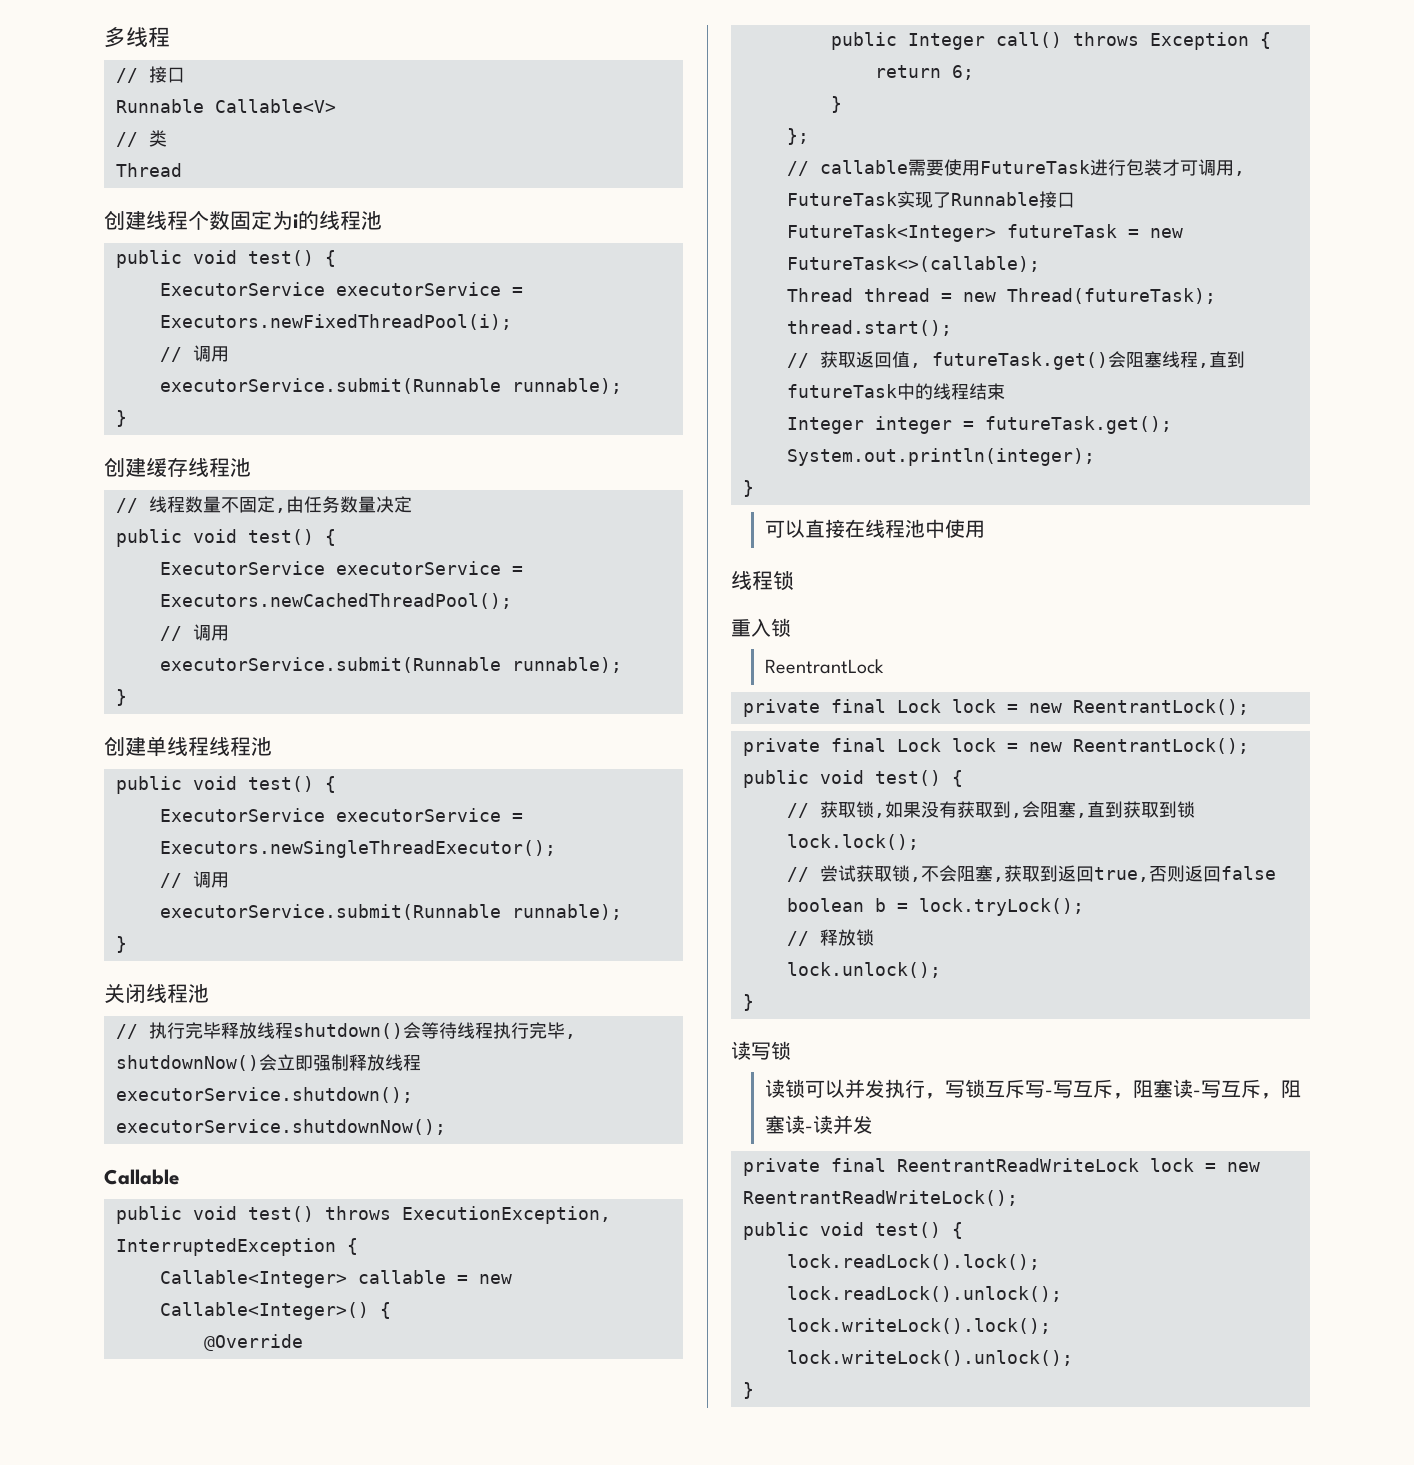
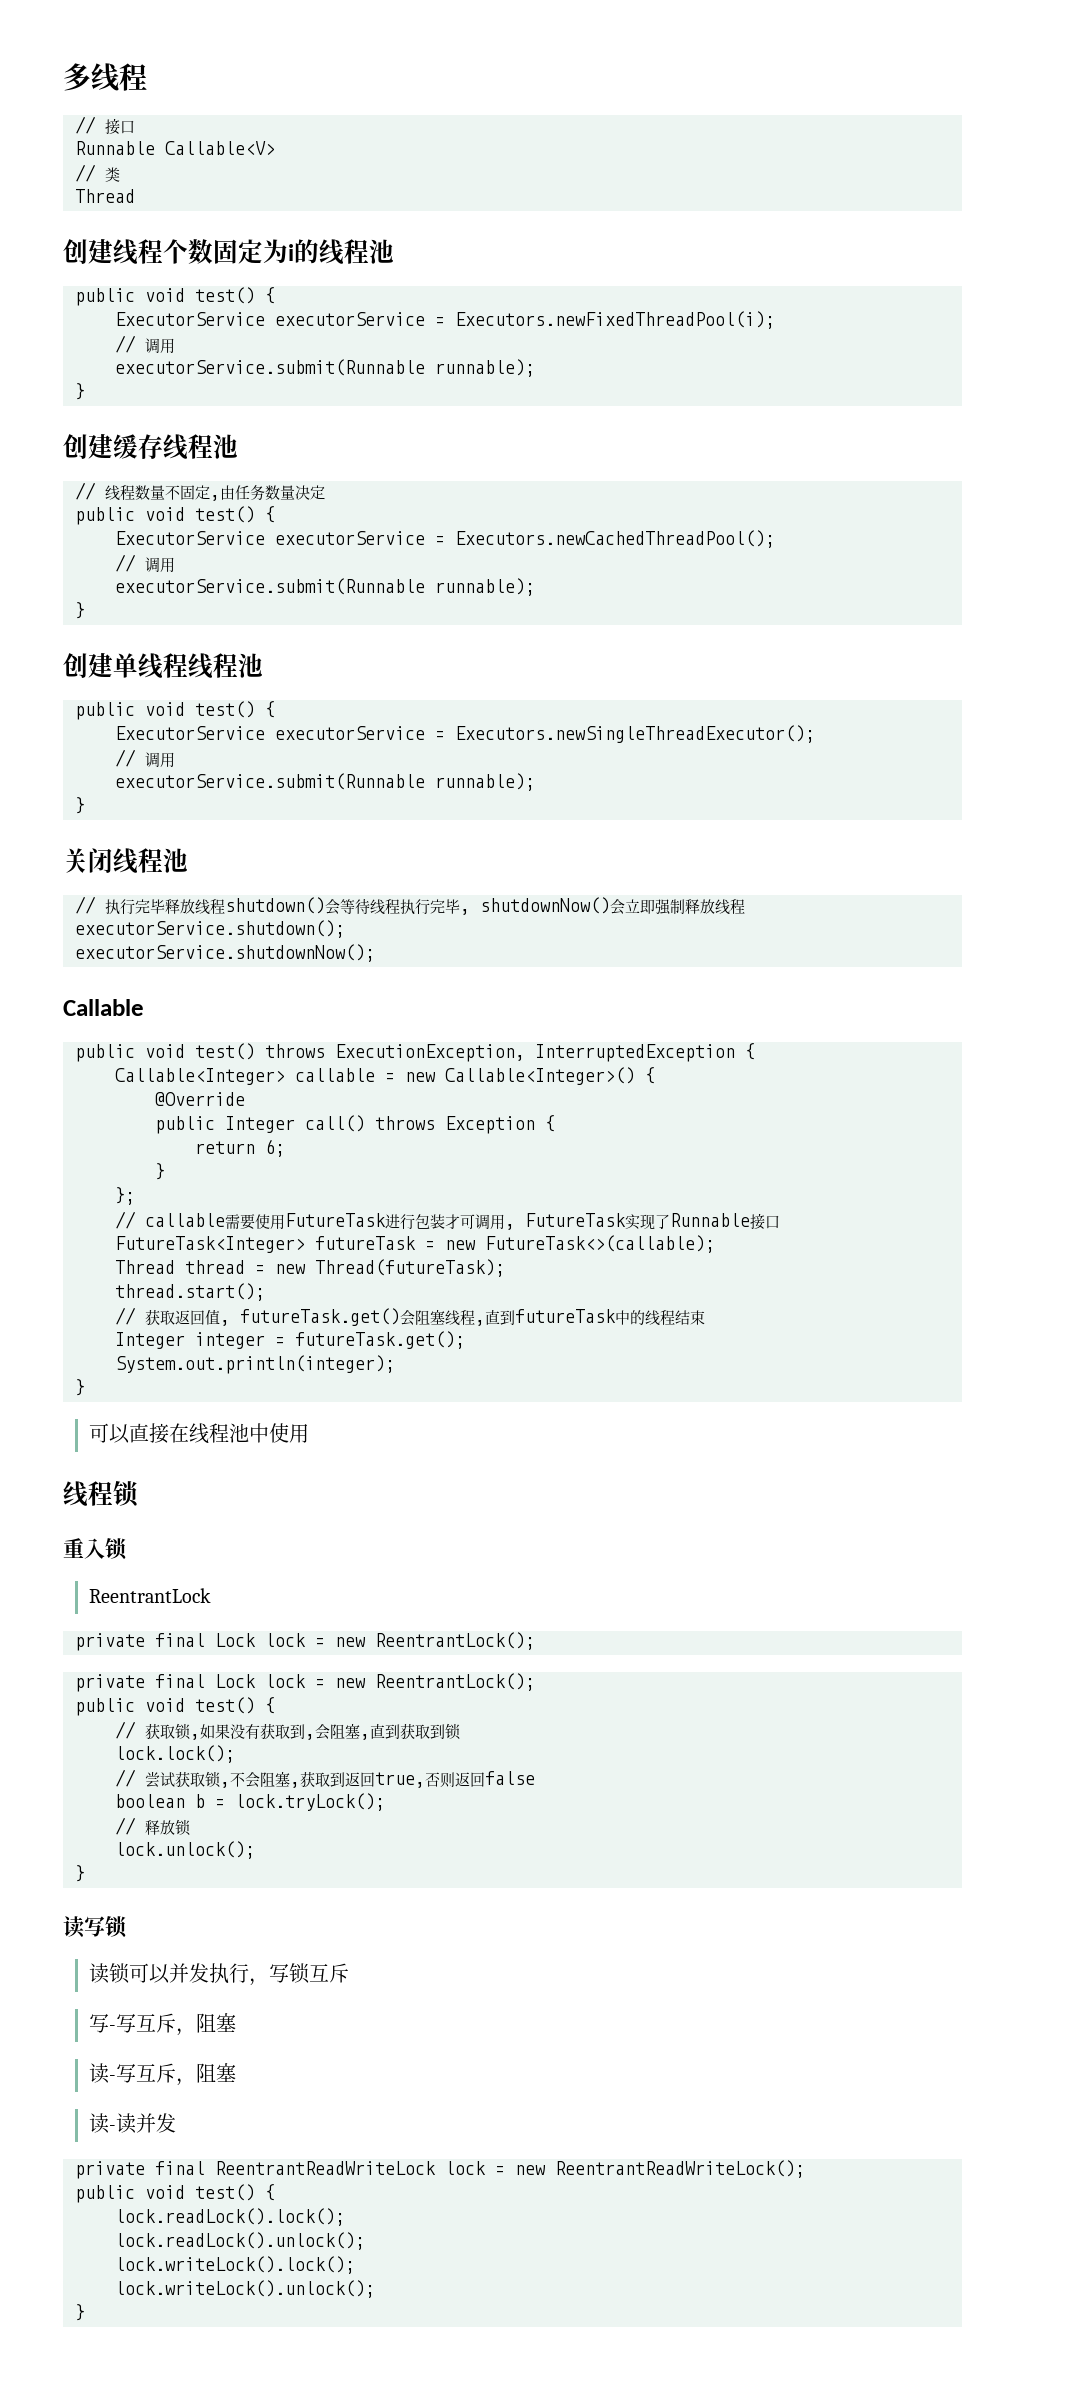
(1026, 1088) none -> (349, 1973) //
(1174, 1088) none -> (236, 2022) //
(786, 1124) none -> (236, 2072) //

